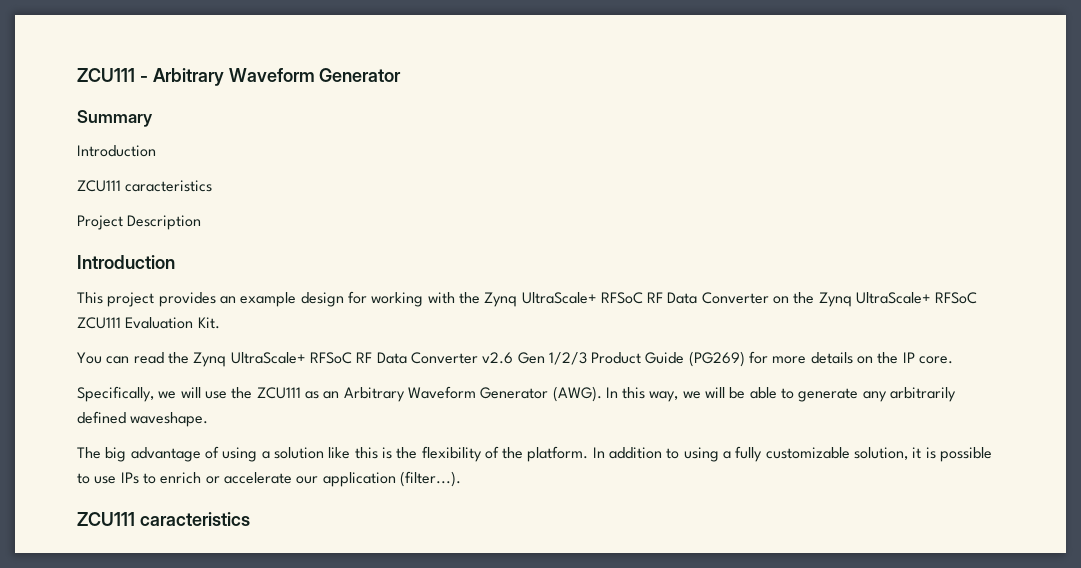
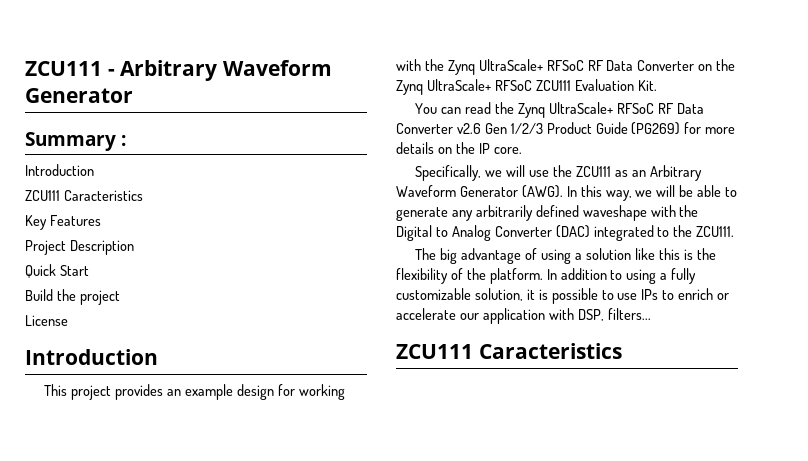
(153, 118) none -> [121,135,126,146] :
[125,180,213,192] caracteristics -> [63,190,143,201] [25,215,101,230] Caracteristics // Key Features
(202, 222) none -> [25,264,89,278] [25,289,120,305] [25,315,68,326] // Quick Start // Build the project // License
[130,412,209,427] waveshape. -> [582,205,699,221] [396,225,735,241] waveshape with the Digital to Analog Converter (DAC) integrated to the ZCU111.
[399,471,461,487] [77,512,250,526] (filter...). // ZCU111 caracteristics -> [548,308,651,321] [396,343,622,359] with DSP, filters... // ZCU111 Caracteristics

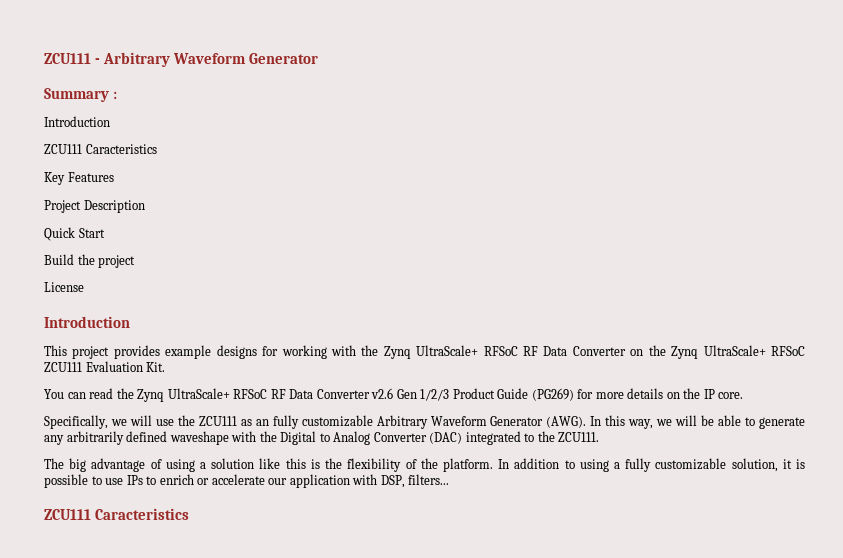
[167,384,274,400] an example design -> [165,345,257,359] example designs
(646, 173) none -> [272,415,373,429] fully customizable

